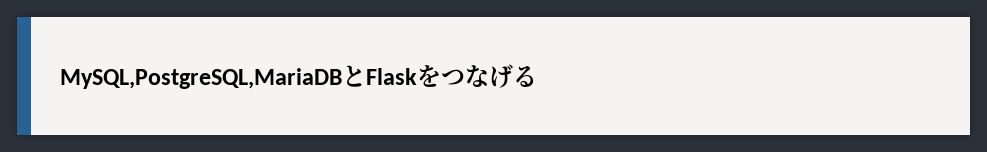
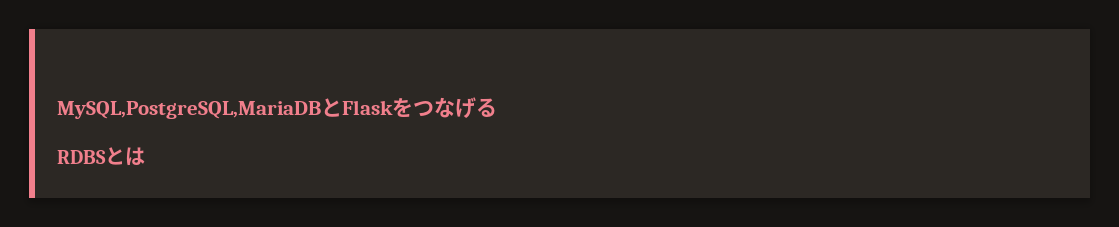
(537, 76) none -> [57,147,145,166] // RDBSとは

